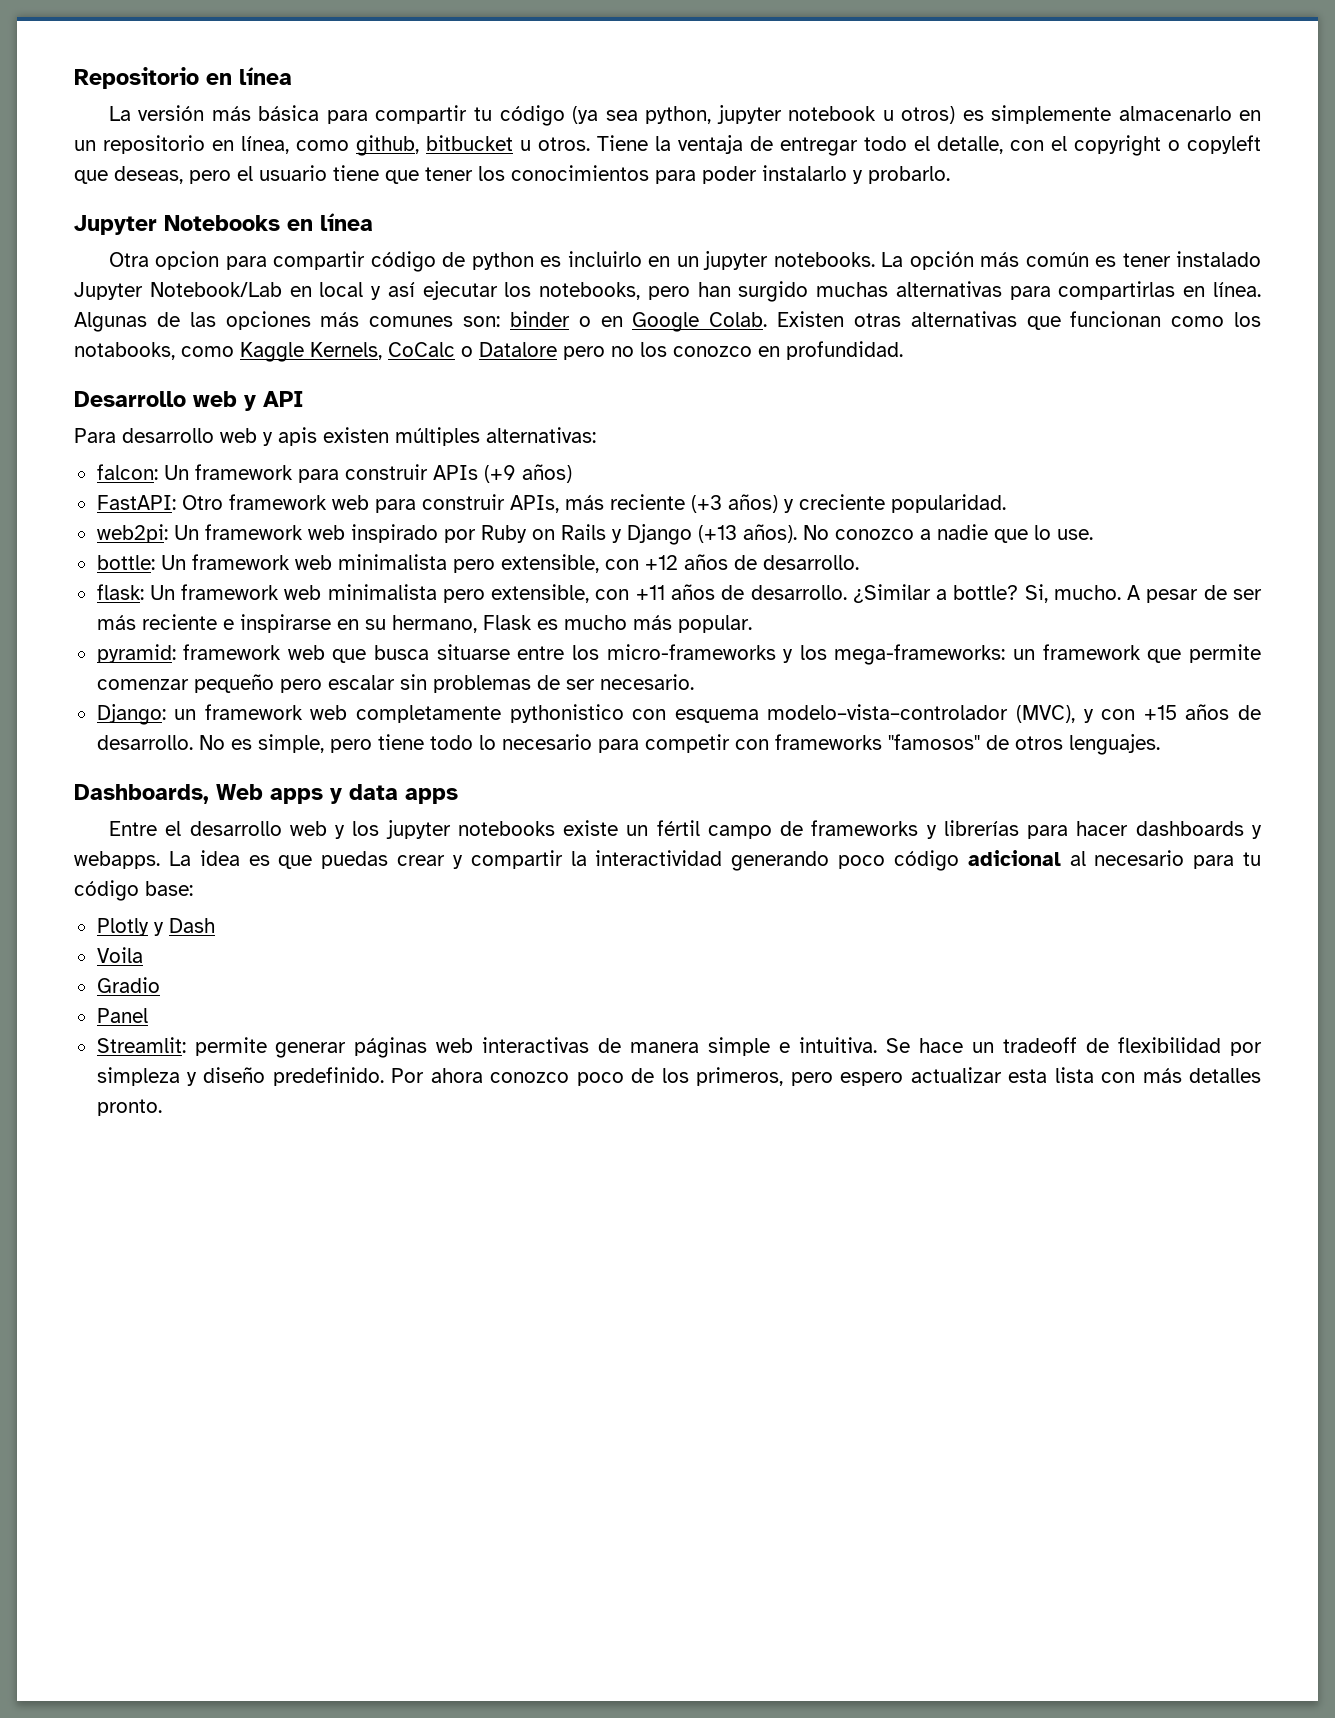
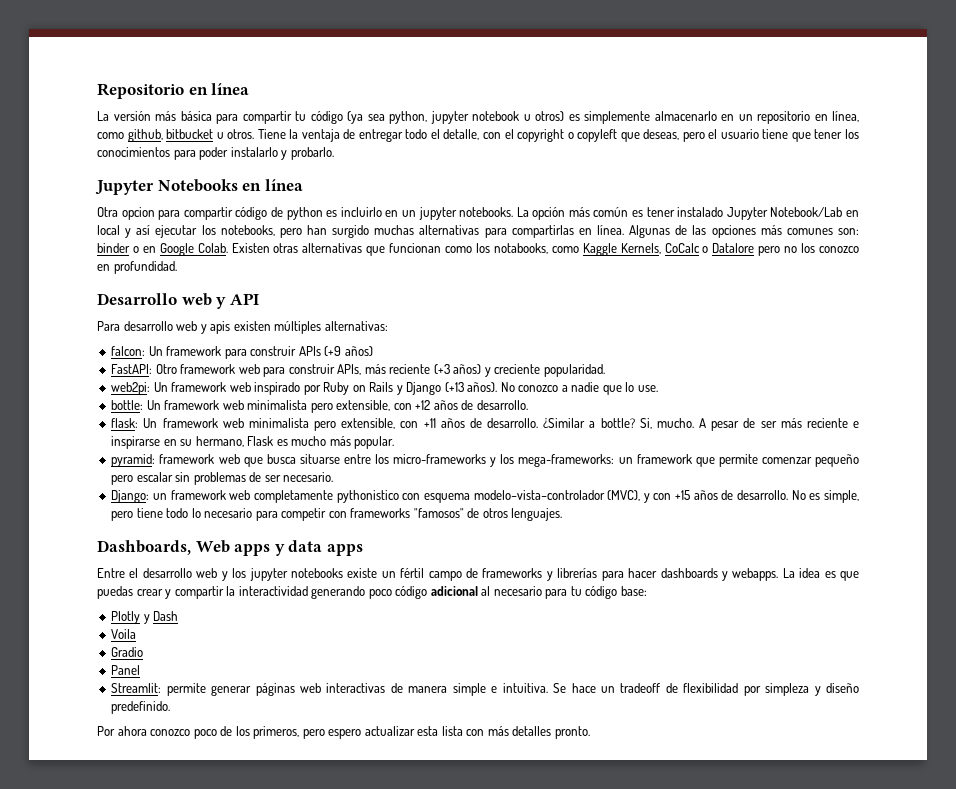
(384, 1076) none -> (171, 707) //

